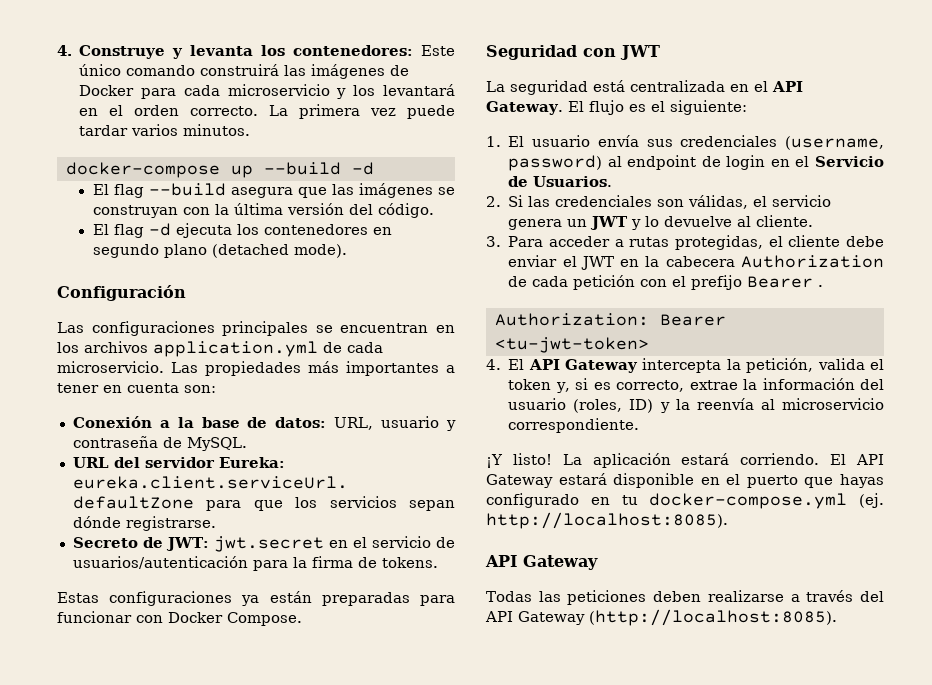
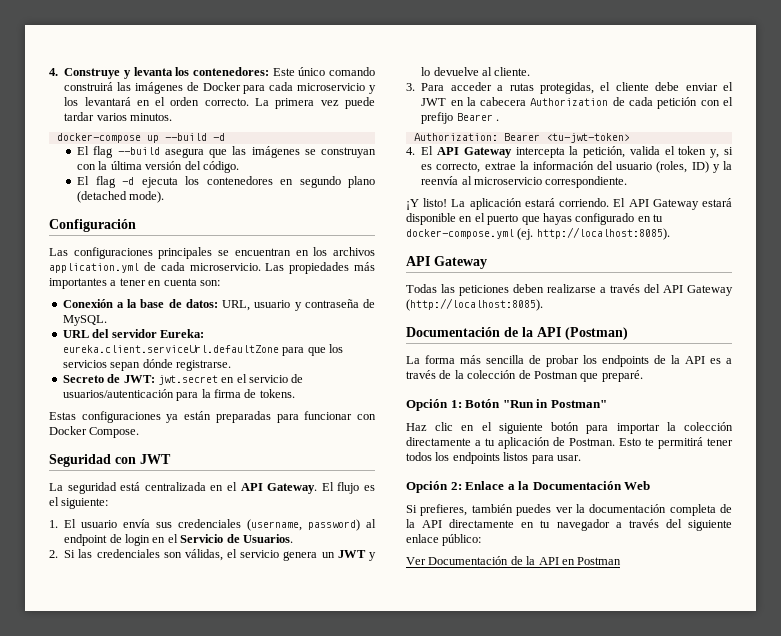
(837, 617) none -> [406,327,628,340] [406,355,732,367] [406,370,643,382] [406,399,607,411] [406,422,733,434] [406,437,733,449] [406,452,581,464] [406,481,651,493] [406,504,732,516] [406,519,732,531] [406,534,482,546] [406,556,622,565] // Documentación de la API (Postman) // La forma más sencilla de probar los endpoints de la API es a través de la colección de Postman que preparé. // Opción 1: Botón "Run in Postman" // Haz clic en el siguiente botón para importar la colección directamente a tu aplicación de Postman. Esto te permitirá tener todos los endpoints listos para usar. // Opción 2: Enlace a la Documentación Web // Si prefieres, también puedes ver la documentación completa de la API directamente en tu navegador a través del siguiente enlace público: // Ver Documentación de la API en Postman

